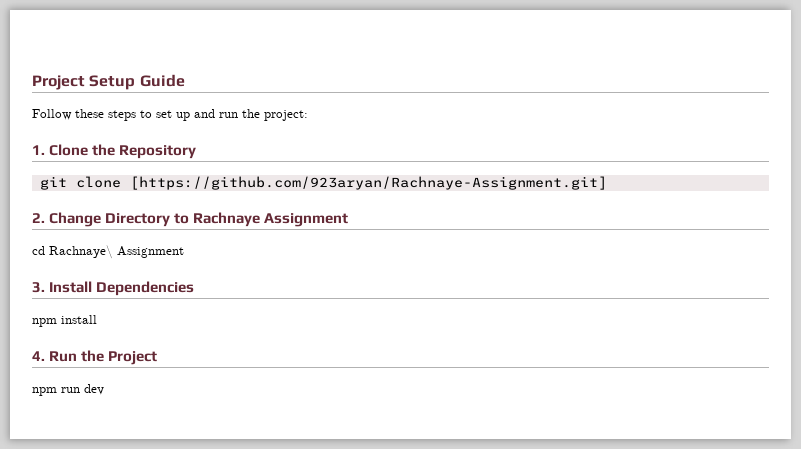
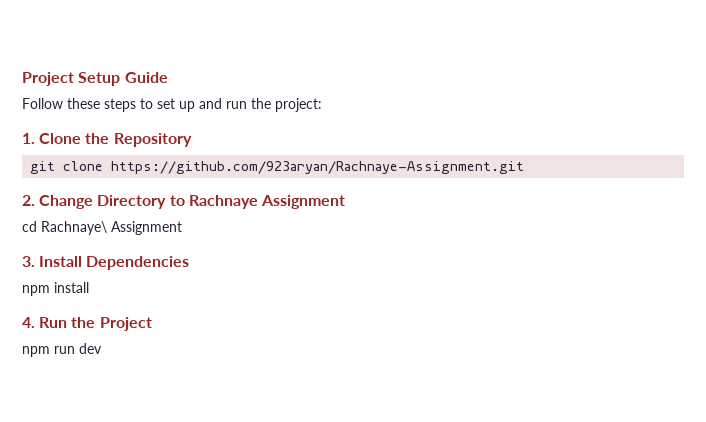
[129,176,607,190] [https://github.com/923aryan/Rachnaye-Assignment.git] -> [111,161,525,174] https://github.com/923aryan/Rachnaye-Assignment.git

